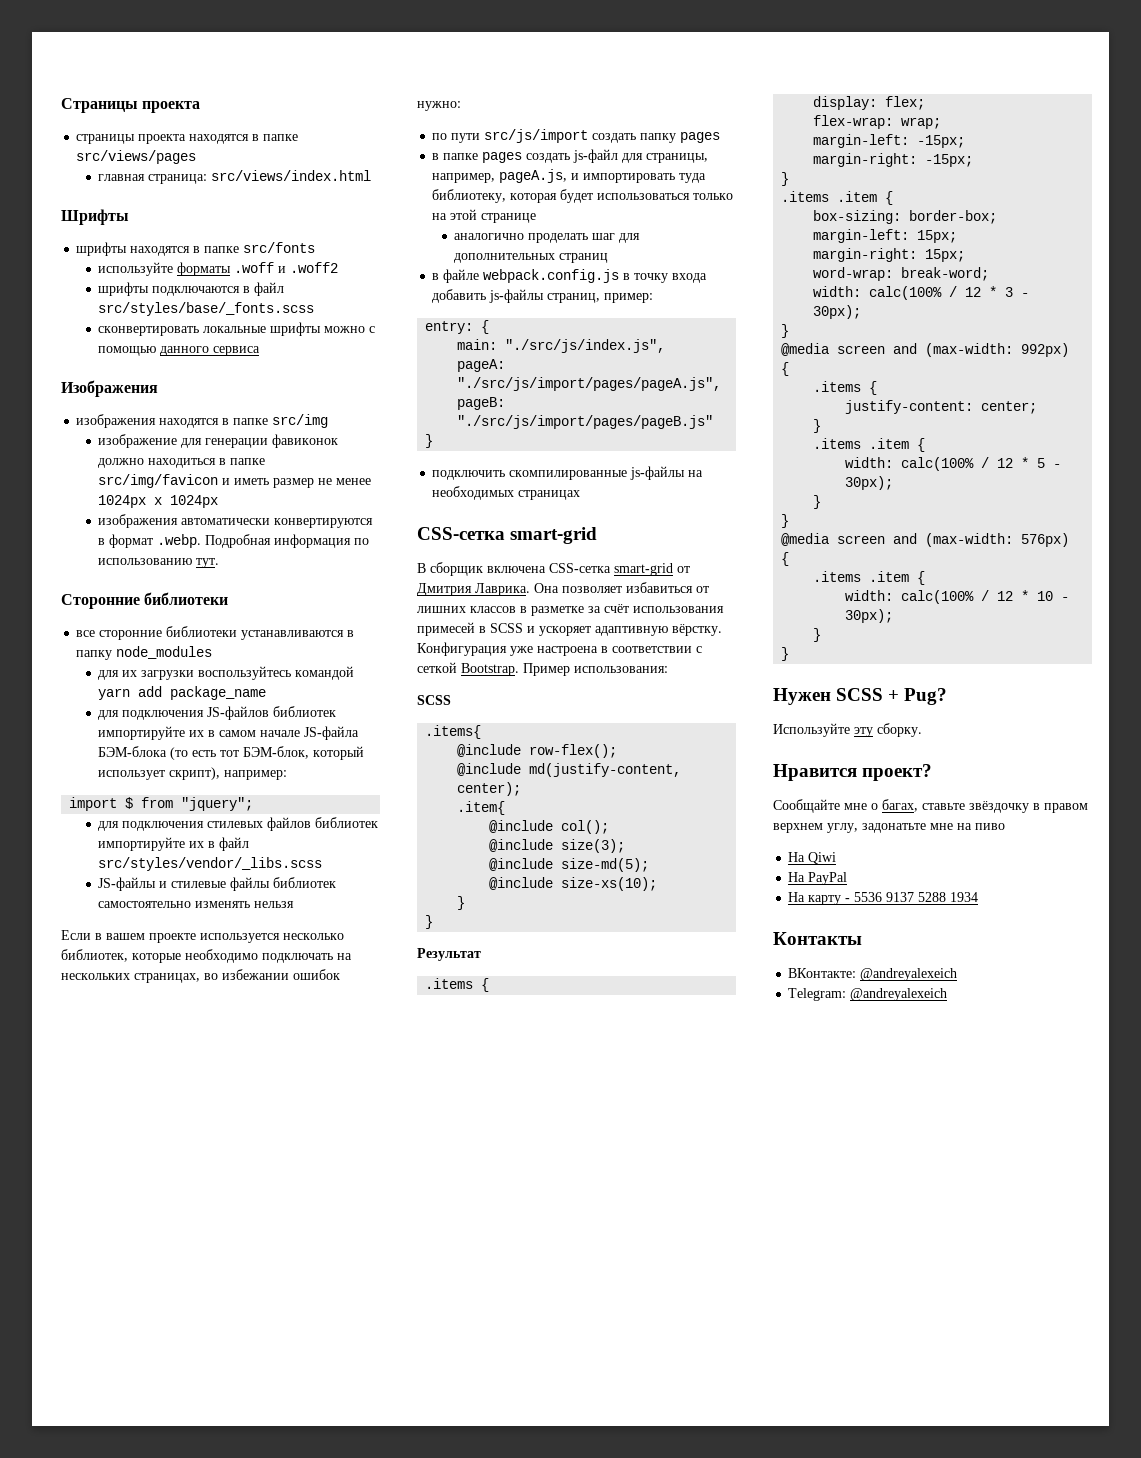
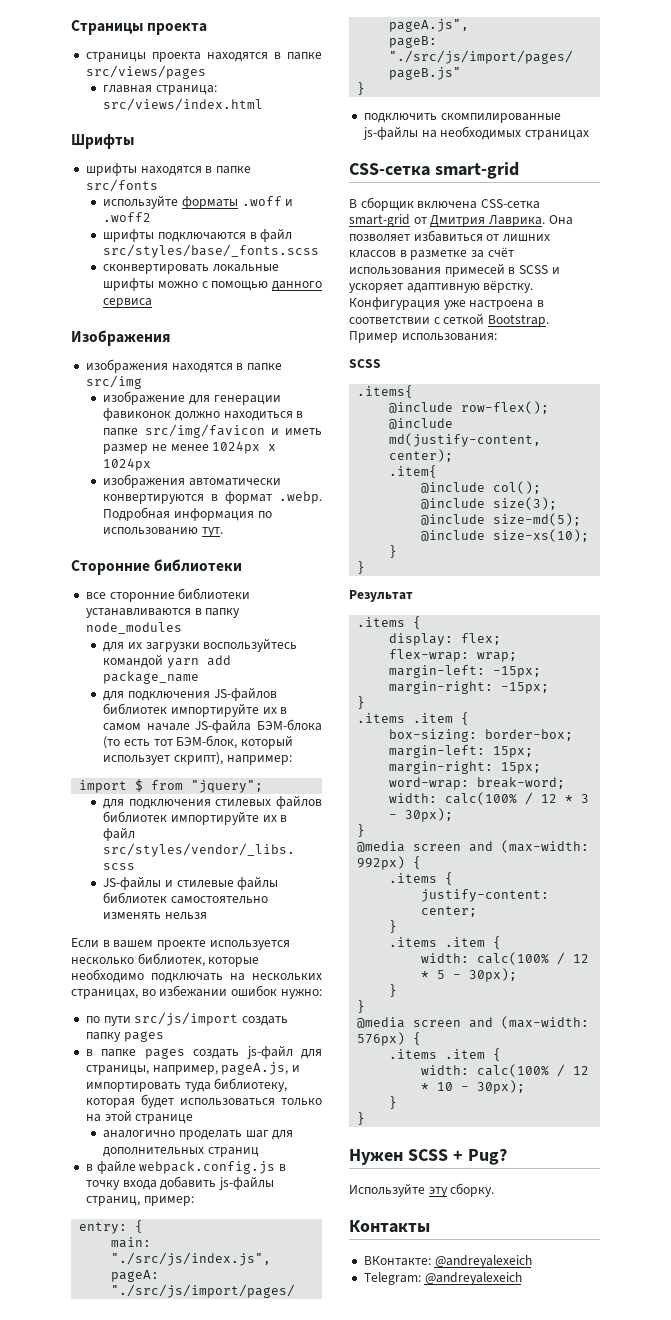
[773,764,933,781] [773,799,1088,813] [773,823,1005,833] [788,852,837,864] [788,872,848,885] [788,892,979,905] // Нравится проект? // Сообщайте мне о багах, ставьте звёздочку в правом верхнем углу, задонатьте мне на пиво // На Qiwi // На PayPal // На карту - 5536 9137 5288 1934 -> (495, 1190) none

